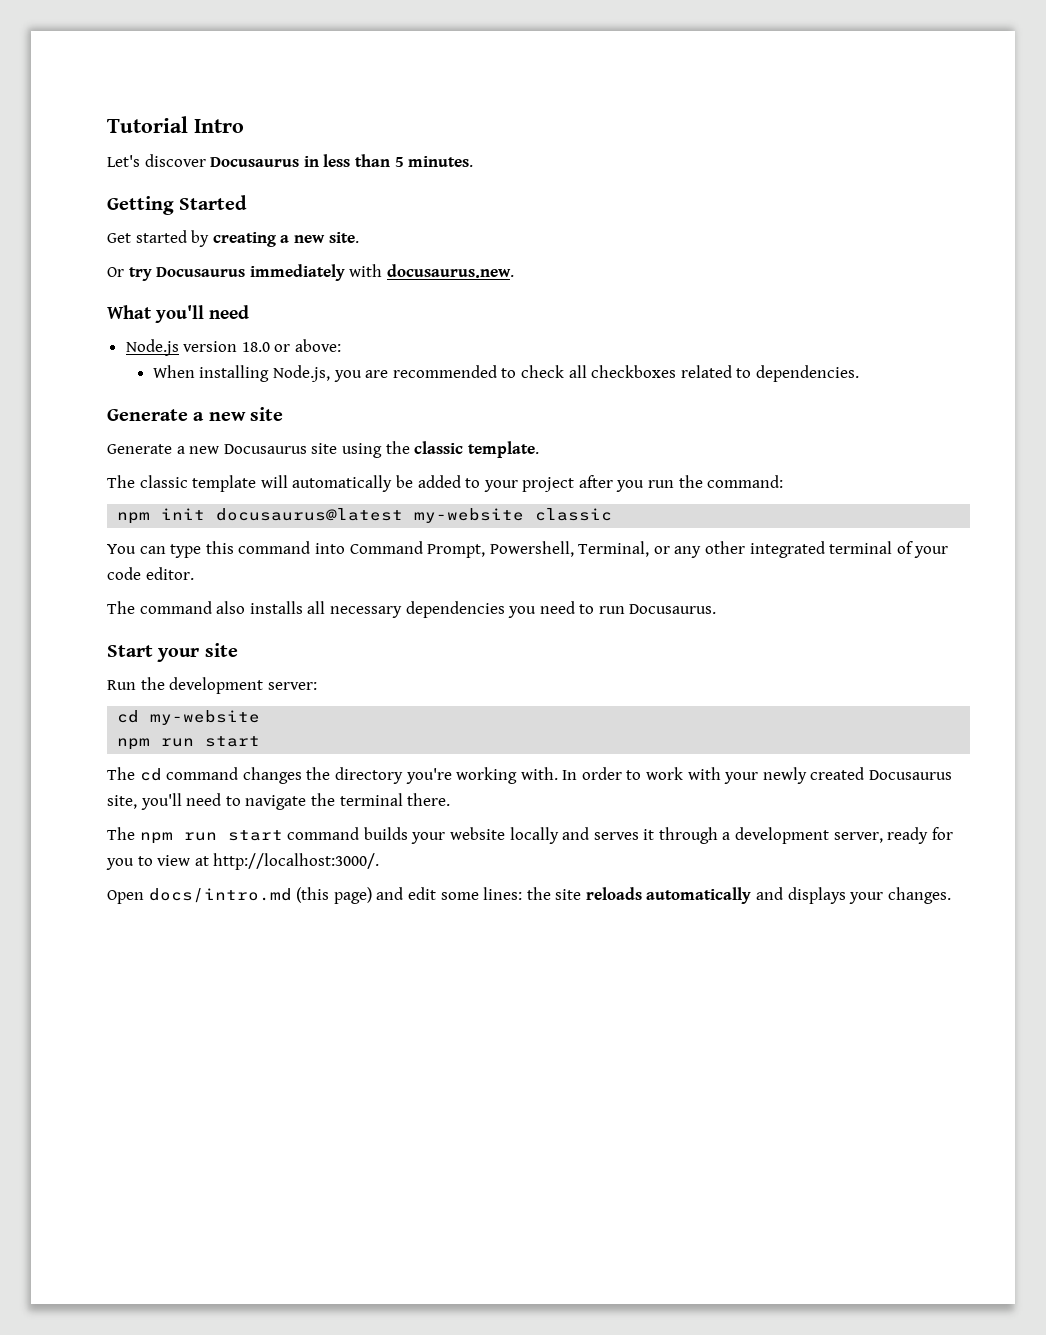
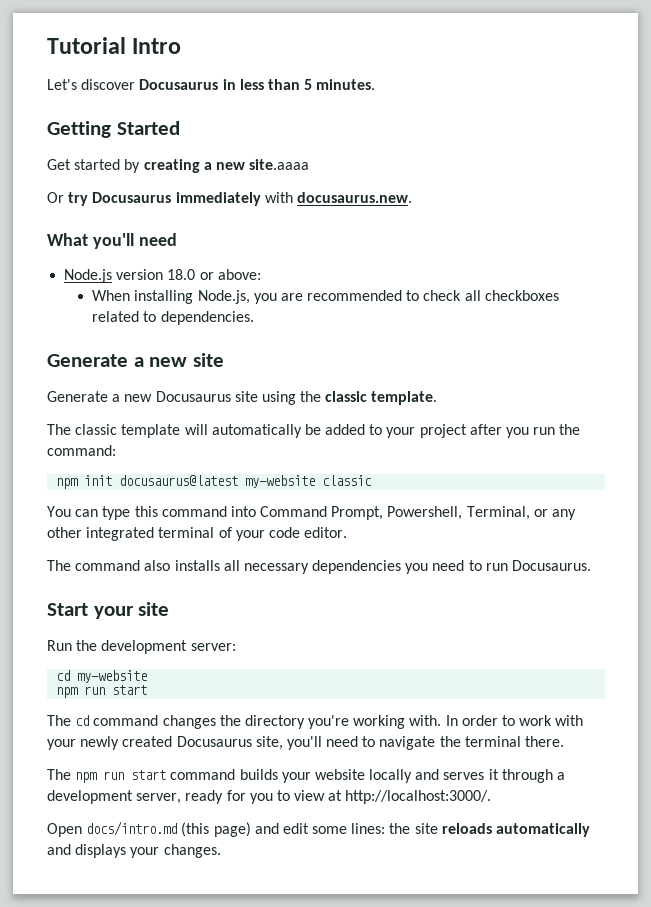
[328,232,359,243] site. -> [249,159,310,170] site.aaaa

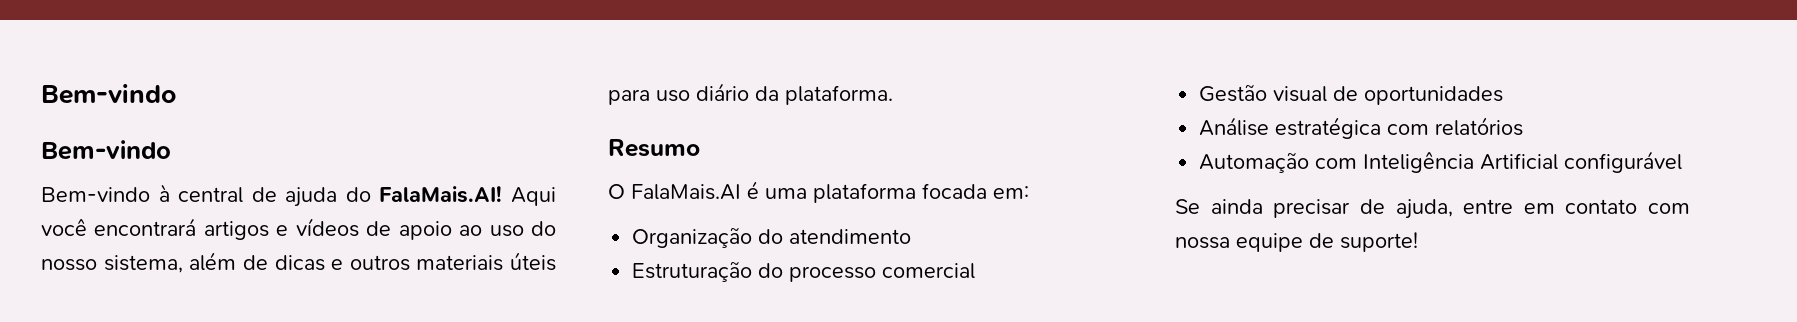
[47,37,182,54] [47,79,376,90] [47,121,180,138] [47,159,310,173] [47,192,412,206] [47,233,177,249] [64,269,261,283] [92,290,559,304] [92,311,254,325] [47,353,225,367] [47,391,438,405] [47,424,581,438] [47,445,116,456] [56,475,373,489] [47,506,577,520] [47,527,348,541] [47,560,592,574] [47,602,170,619] [47,640,236,654] [56,670,148,683] [56,685,148,698] [47,715,584,729] [47,736,565,750] [47,769,566,783] [47,790,492,804] [47,821,591,837] [47,844,221,858] Tutorial Intro // Let's discover Docusaurus in less than 5 minutes. // Getting Started // Get started by creating a new site.aaaa // Or try Docusaurus immediately with docusaurus.new. // What you'll need // Node.js version 18.0 or above: // When installing Node.js, you are recommended to check all checkboxes related to dependencies. // Generate a new site // Generate a new Docusaurus site using the classic template. // The classic template will automatically be added to your project after you run the command: // npm init docusaurus@latest my-website classic // You can type this command into Command Prompt, Powershell, Terminal, or any other integrated terminal of your code editor. // The command also installs all necessary dependencies you need to run Docusaurus. // Start your site // Run the development server: // cd my-website // npm run start // The cd command changes the directory you're working with. In order to work with your newly created Docusaurus site, you'll need to navigate the terminal there. // The npm run start command builds your website locally and serves it through a development server, ready for you to view at http://localhost:3000/. // Open docs/intro.md (this page) and edit some lines: the site reloads automatically and displays your changes. -> [41,84,176,104] [41,140,171,160] [41,184,556,207] [41,218,557,240] [41,252,556,273] [608,83,893,105] [608,139,700,157] [608,181,1029,203] [632,227,912,248] [632,261,976,282] [1199,84,1504,105] [1199,117,1524,139] [1199,151,1683,173] [1175,199,1690,219] [1175,232,1418,252] Bem-vindo // Bem-vindo // Bem-vindo à central de ajuda do FalaMais.AI! Aqui você encontrará artigos e vídeos de apoio ao uso do nosso sistema, além de dicas e outros materiais úteis para uso diário da plataforma. // Resumo // O FalaMais.AI é uma plataforma focada em: // Organização do atendimento // Estruturação do processo comercial // Gestão visual de oportunidades // Análise estratégica com relatórios // Automação com Inteligência Artificial configurável // Se ainda precisar de ajuda, entre em contato com nossa equipe de suporte!

